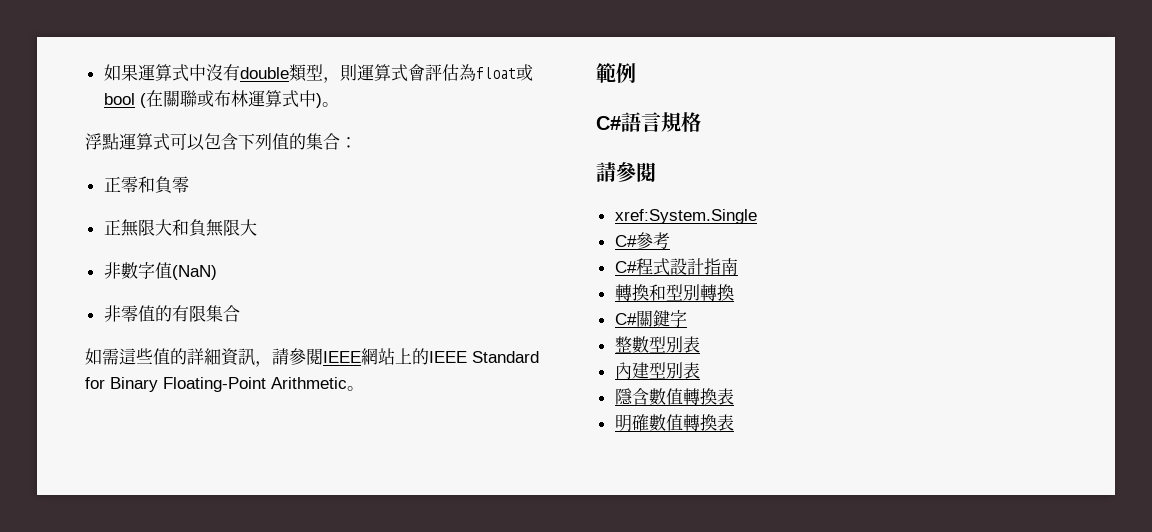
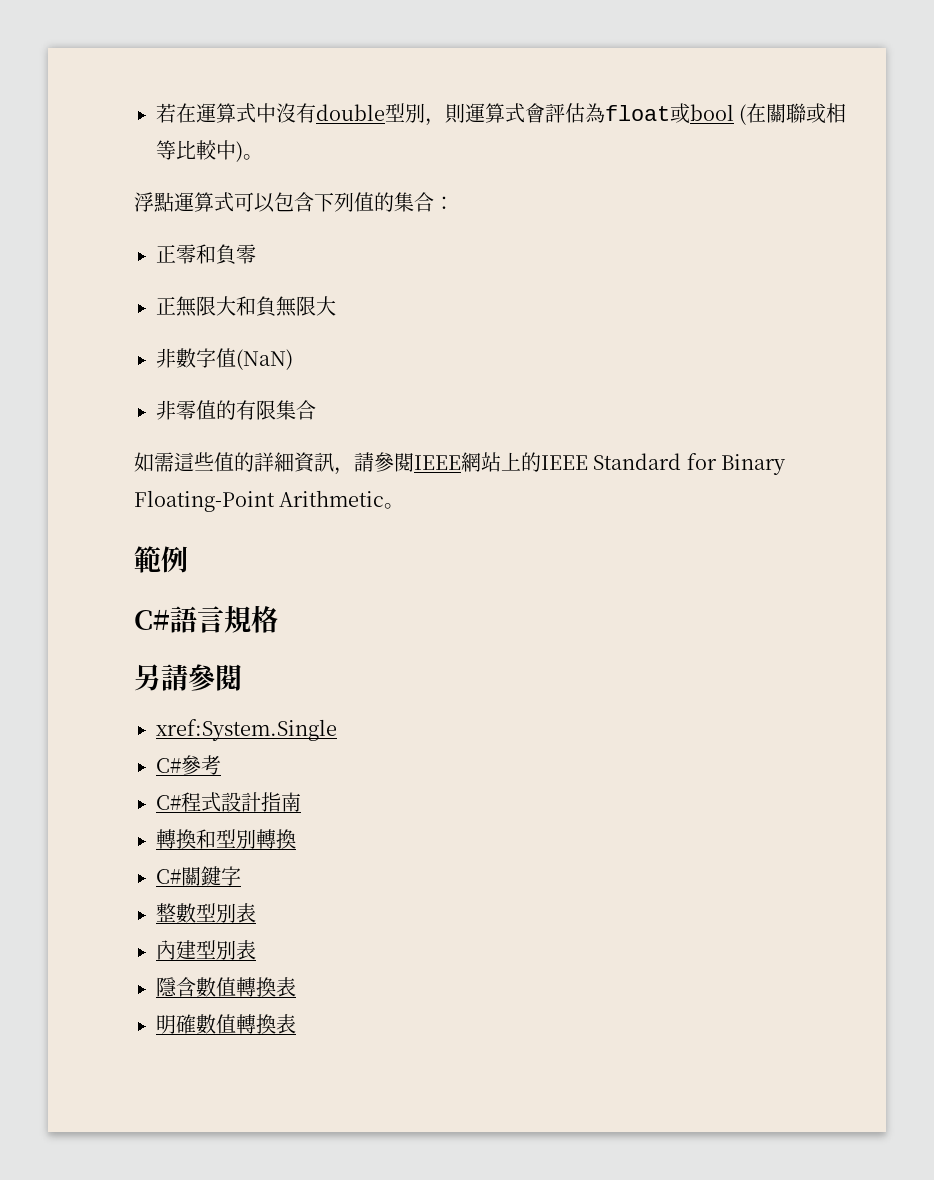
[103,64,138,81] 如果 -> [156,103,196,123] 若在
[288,64,323,82] 類型 -> [385,103,425,123] 型別
[213,90,299,108] 布林運算式 -> [826,103,847,123] [156,140,217,160] 相等比較
(701, 122) none -> [134,664,161,691] 另

